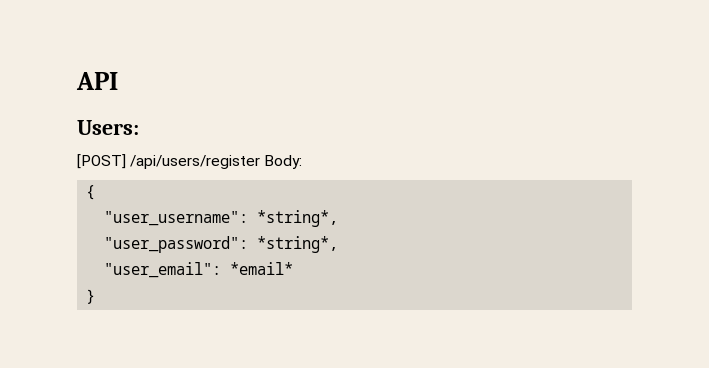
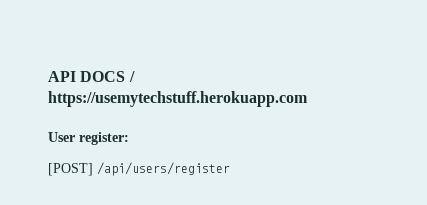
[77,120,139,135] [77,154,303,169] [86,185,96,200] [104,210,339,227] [104,236,339,253] [104,262,294,278] [86,289,96,304] // Users: // [POST] /api/users/register Body: // { // "user_username": *string*, // "user_password": *string*, // "user_email": *email* // } -> [80,71,135,82] [48,91,308,107] [48,132,129,145] [48,162,230,176] DOCS / https://usemytechstuff.herokuapp.com // User register: // [POST] /api/users/register

